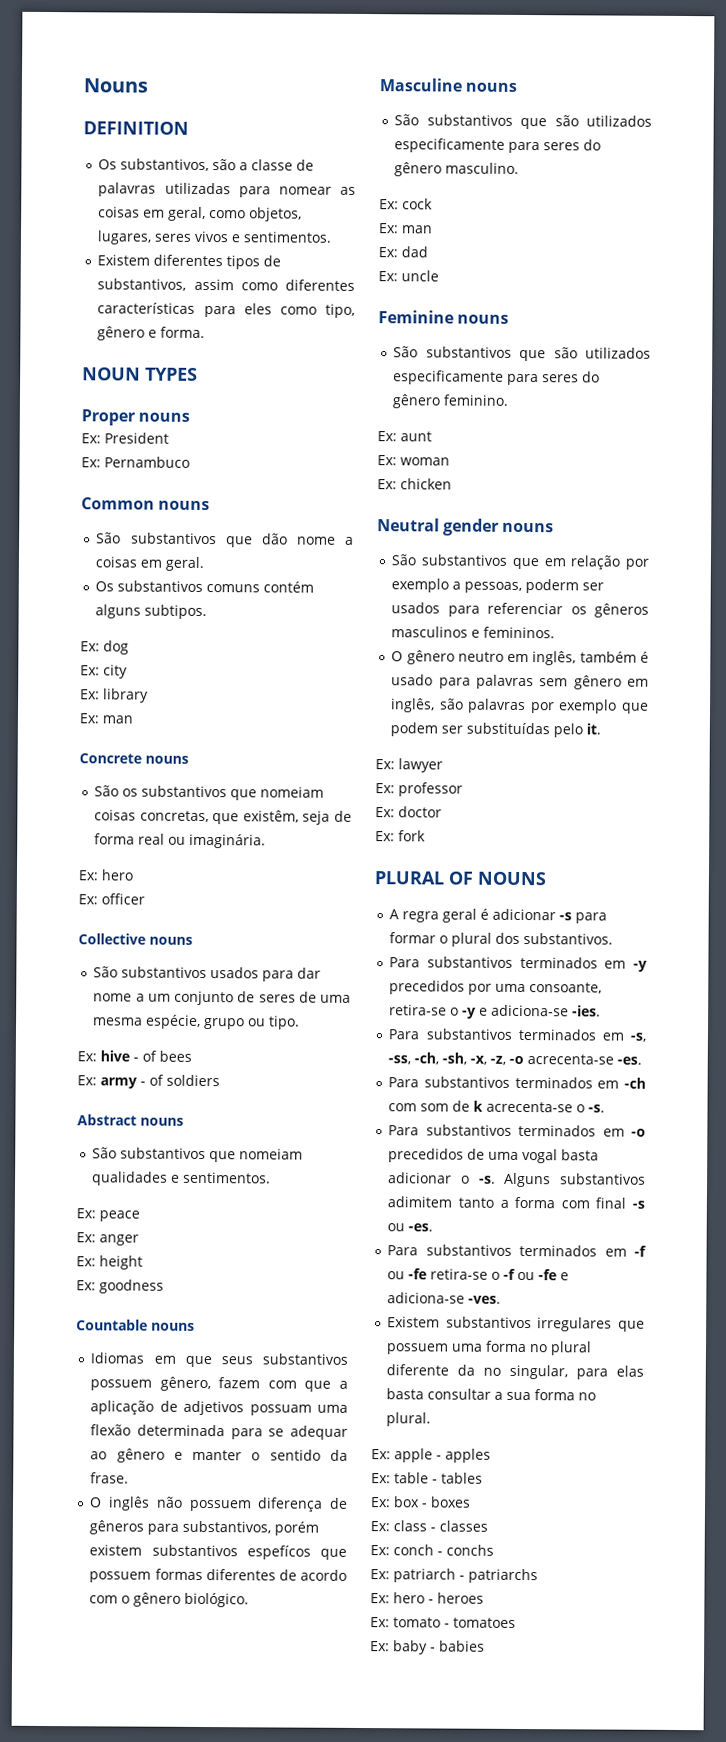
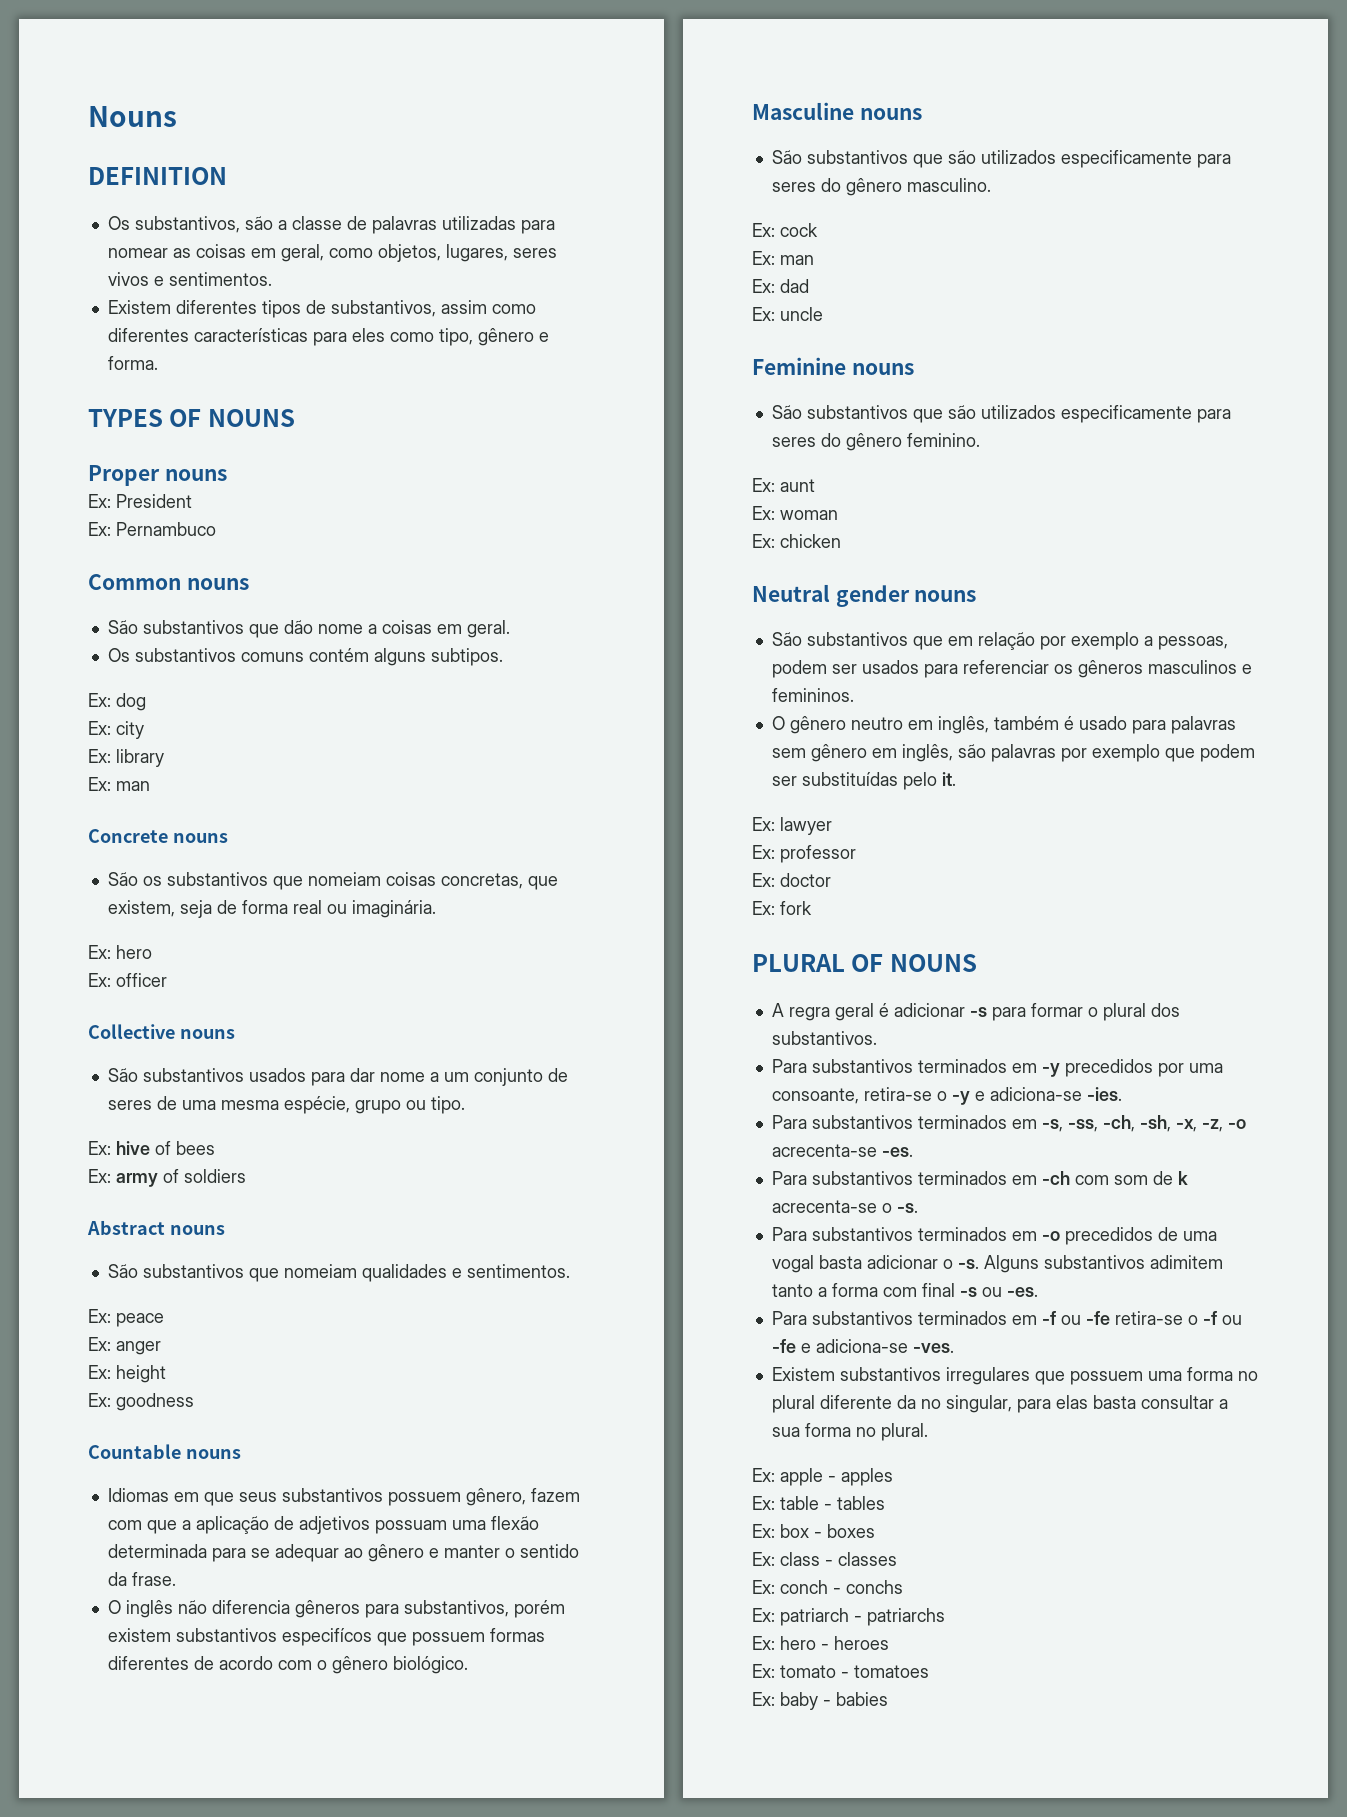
[82,367,141,381] NOUN -> (158, 363) none
(198, 374) none -> [169,409,295,427] OF NOUNS
[242,810,299,823] existêm, -> [107,900,175,917] existem,
[133,1057,139,1062] - -> (150, 1148) none
[140,1081,146,1086] - -> (158, 1180) none
[188,1497,348,1512] possuem diferença de -> [211,1600,290,1614] diferencia
[246,1545,311,1560] espefícos -> [281,1628,372,1646] especifícos
[525,579,580,594] poderm -> [771,660,827,678] podem

